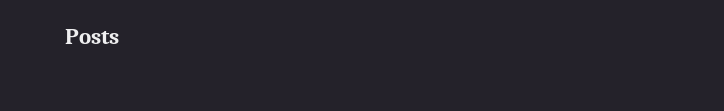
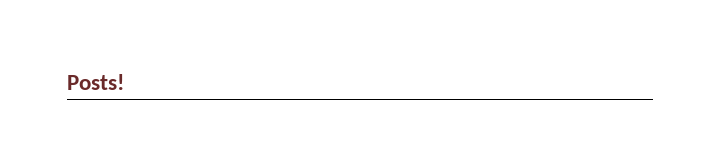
[65,29,119,44] Posts -> [67,74,124,90] Posts!

